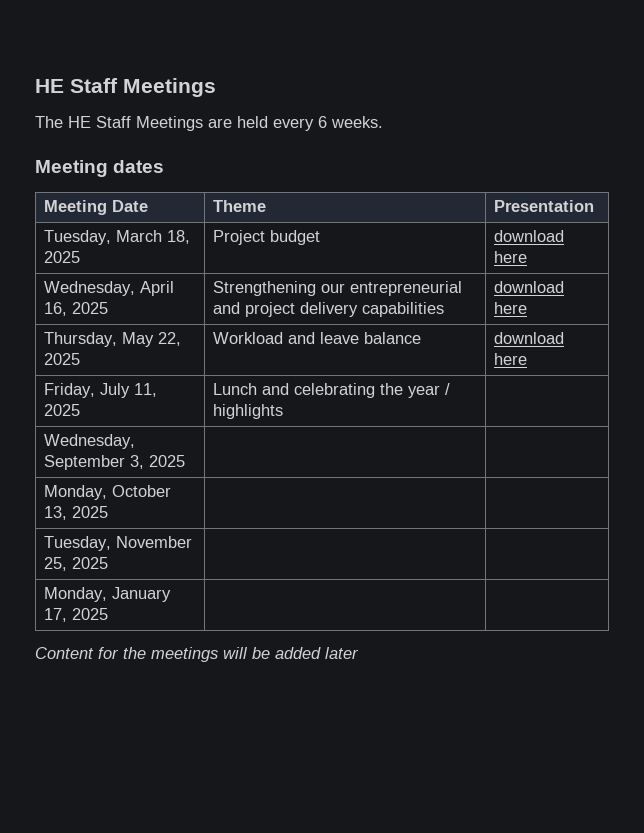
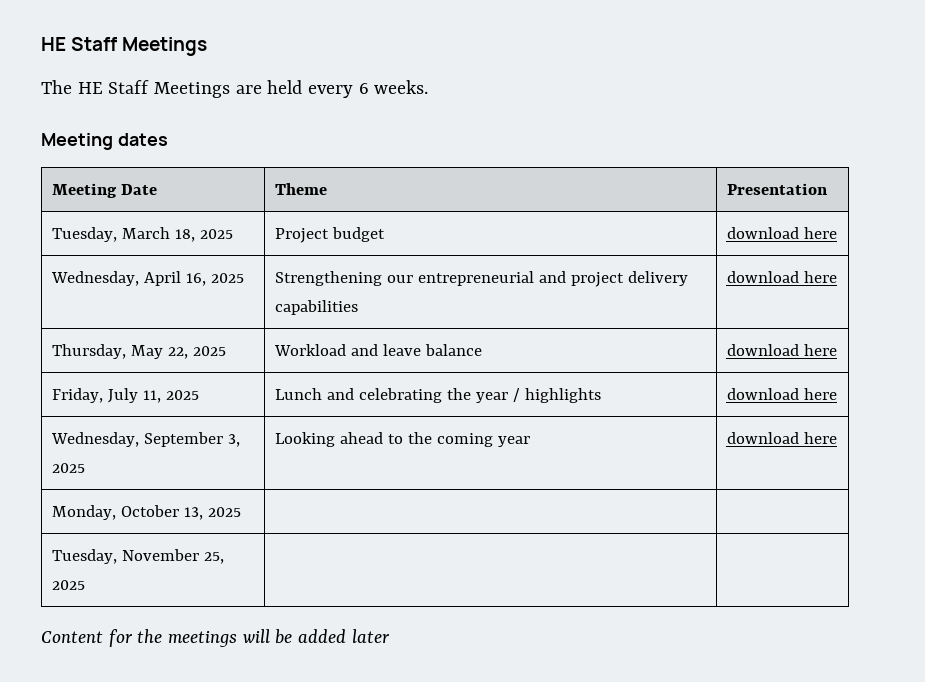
(283, 411) none -> [726,388,837,400] download here
(185, 461) | -> [274,432,531,447] [726,432,837,444] Looking ahead to the coming year | download here
[43,587,171,602] [43,608,108,622] // Monday, January 17, 2025 | | -> (85, 585) none

